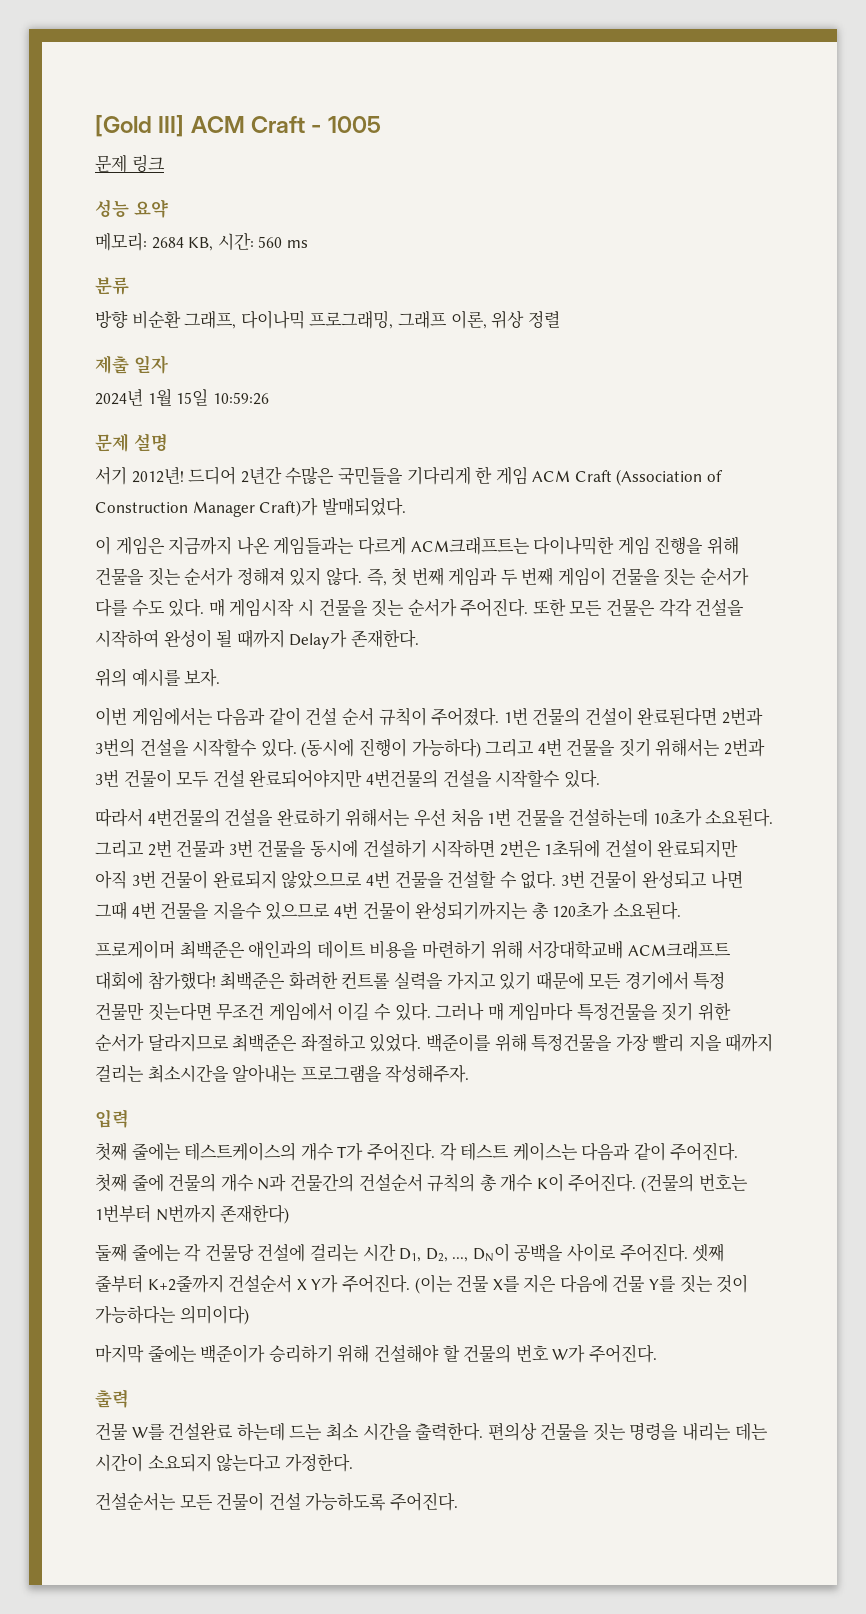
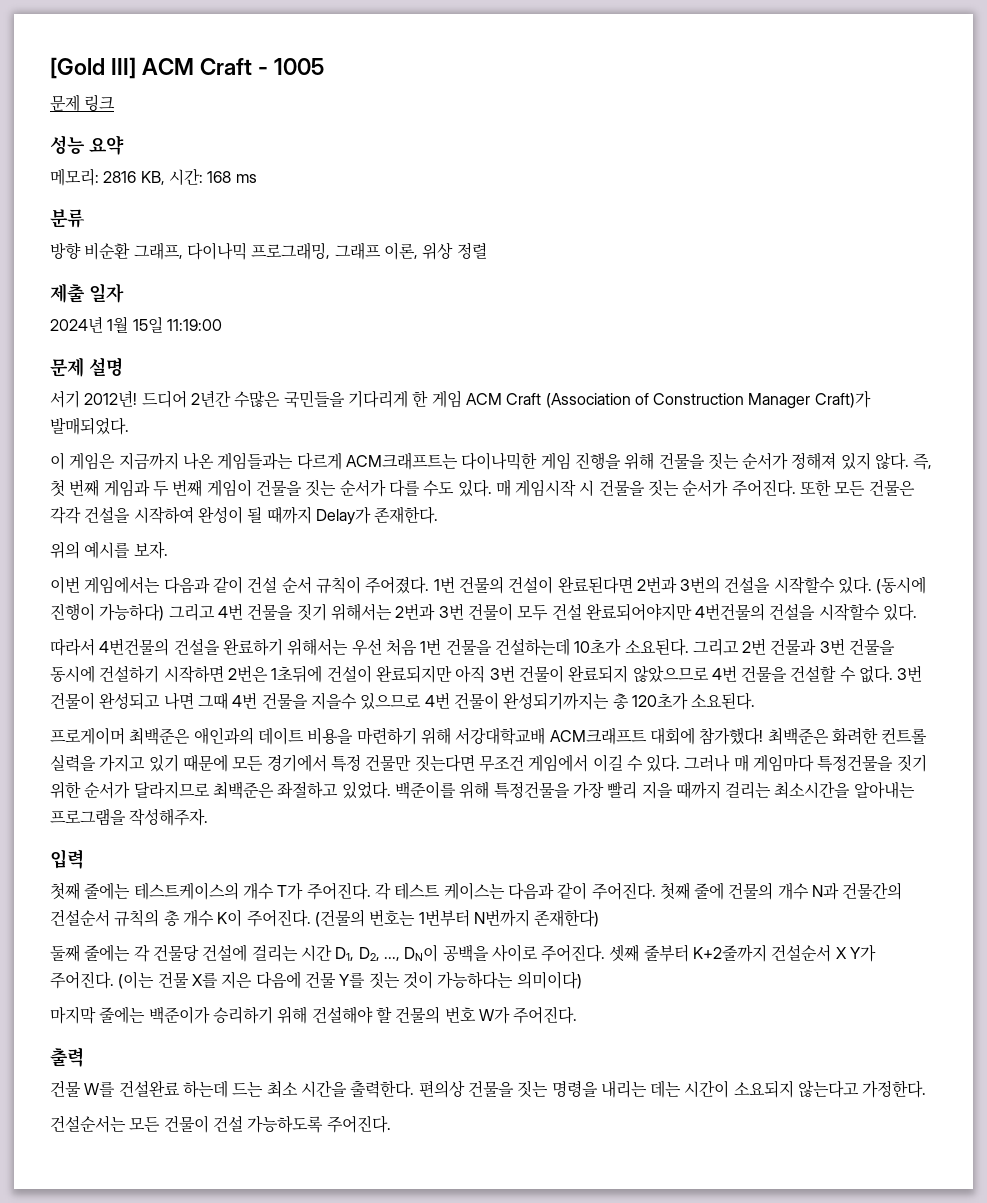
[151,237,184,249] 2684 -> [103,171,137,183] 2816
[258,236,283,248] 560 -> [207,171,232,183] 168
[212,392,269,405] 10:59:26 -> [166,319,222,331] 11:19:00

